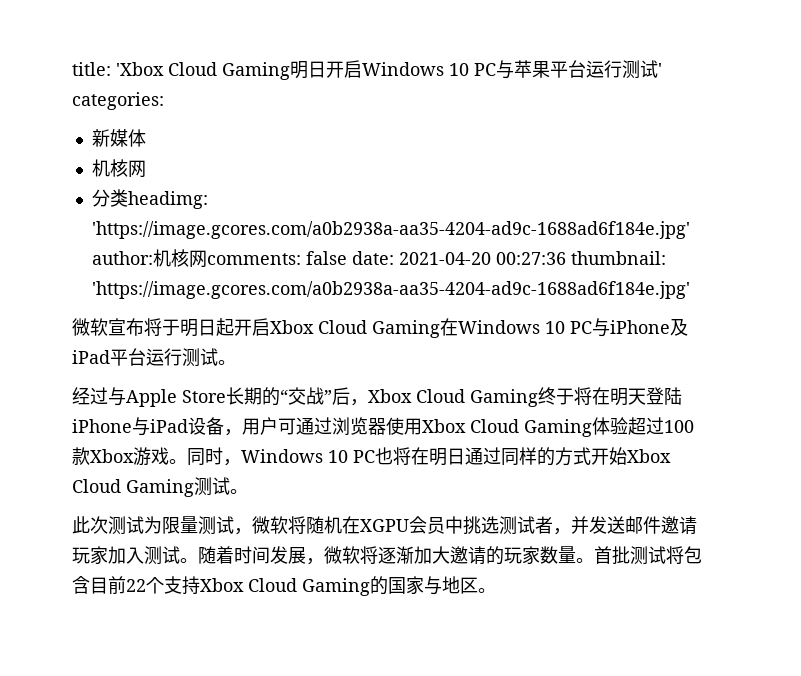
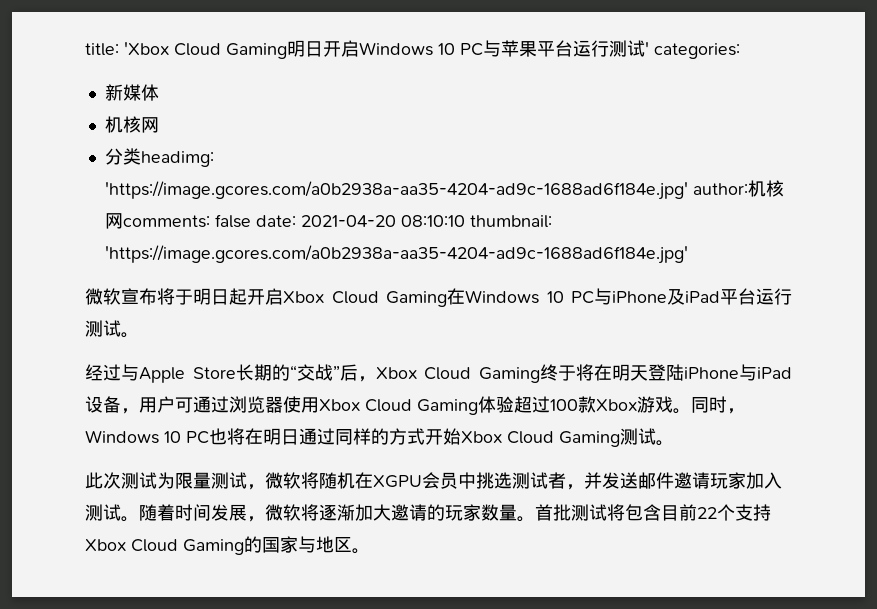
[495,252,566,265] 00:27:36 -> [400,215,465,227] 08:10:10

